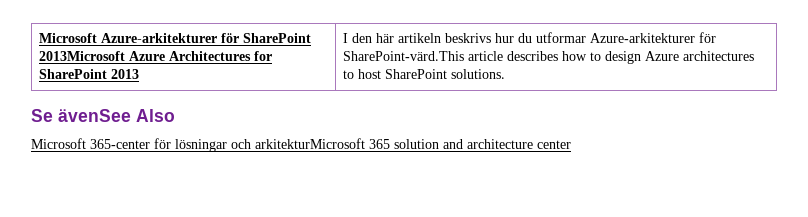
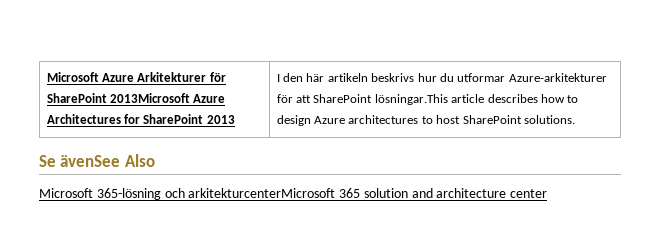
[39,33,218,43] Microsoft Azure-arkitekturer -> [46,72,207,82] Microsoft Azure Arkitekturer
[343,51,465,61] SharePoint-värd.This -> [296,94,448,105] att SharePoint lösningar.This
[90,138,365,152] 365-center för lösningar och arkitekturMicrosoft -> [96,188,336,200] 365-lösning och arkitekturcenterMicrosoft

